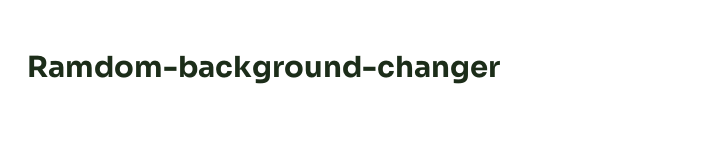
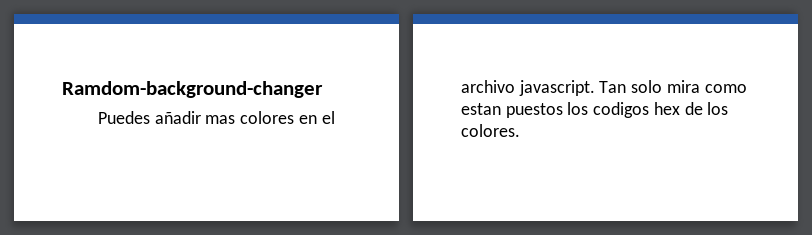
(500, 69) none -> [97,111,335,124] [461,80,747,96] [461,102,729,118] [461,124,520,137] // Puedes añadir mas colores en el archivo javascript. Tan solo mira como estan puestos los codigos hex de los colores.

